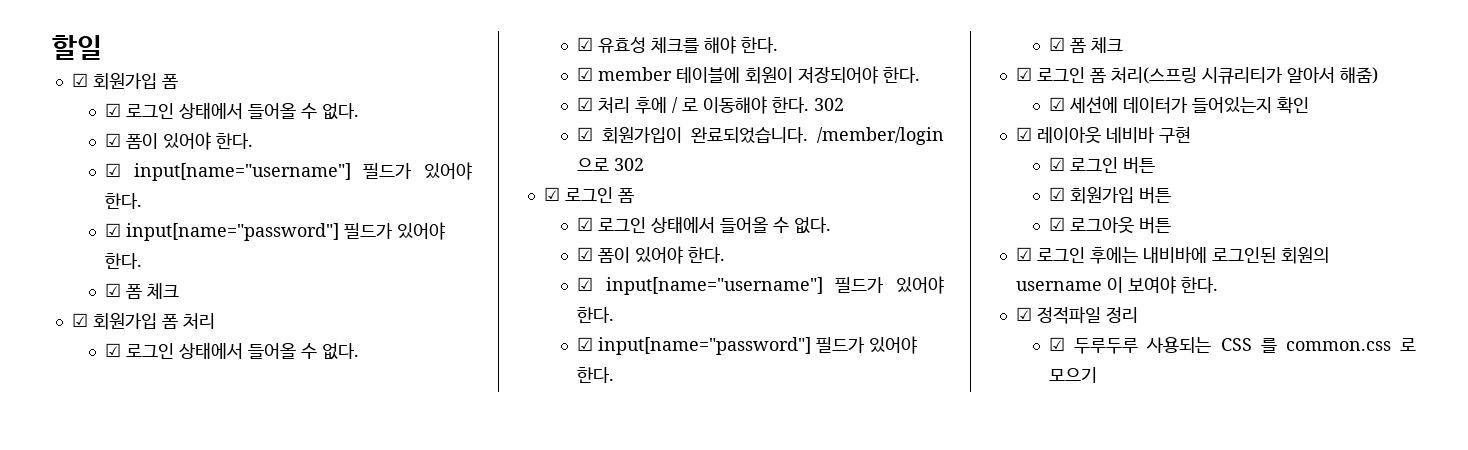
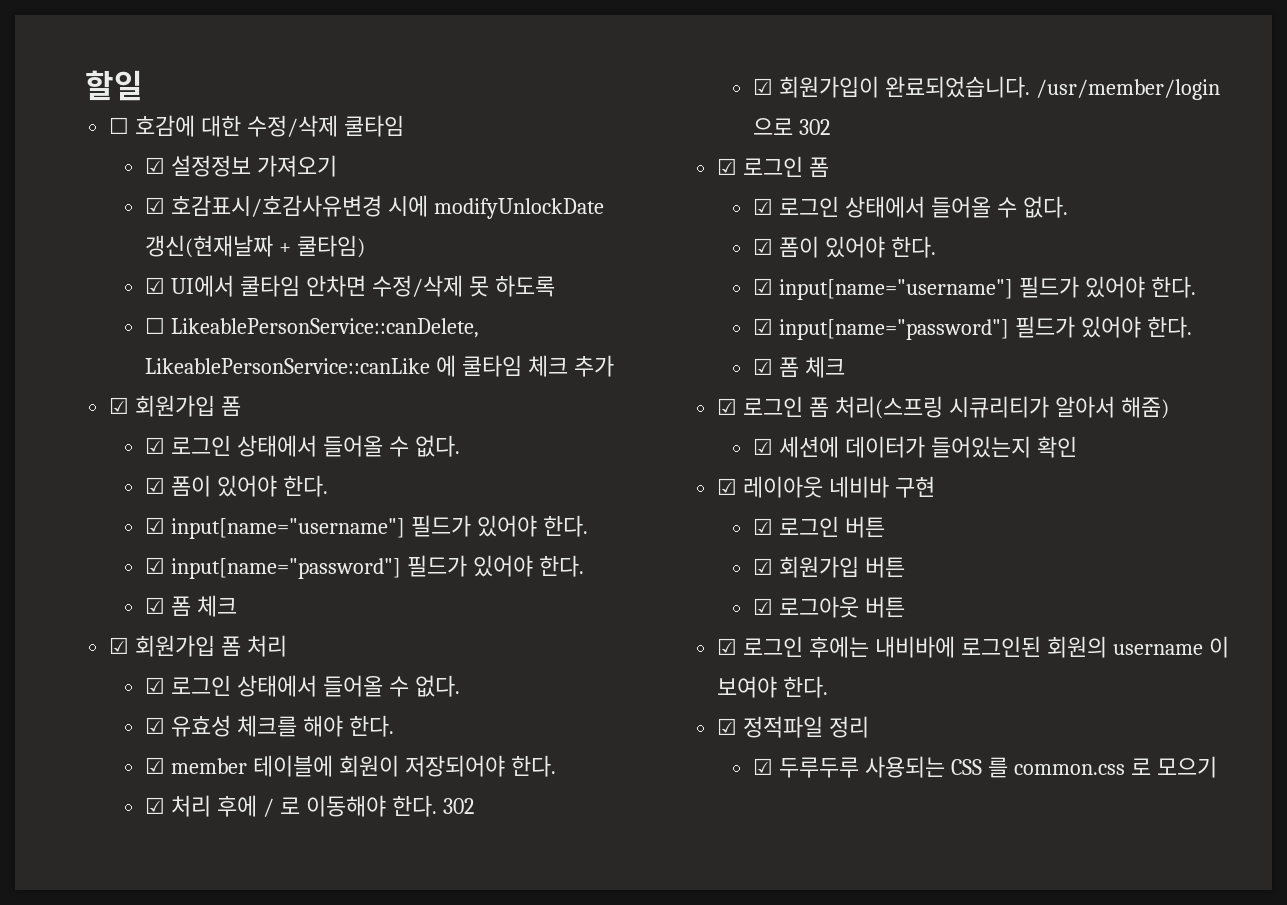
(102, 47) none -> [109,115,404,137] [145,155,338,177] [145,195,605,219] [145,235,366,258] [145,275,555,297] [145,317,480,338] [145,355,615,377] // ☐ 호감에 대한 수정/삭제 쿨타임 // ☑ 설정정보 가져오기 // ☑ 호감표시/호감사유변경 시에 modifyUnlockDate 갱신(현재날짜 + 쿨타임) // ☑ UI에서 쿨타임 안차면 수정/삭제 못 하도록 // ☐ LikeablePersonService::canDelete, LikeablePersonService::canLike 에 쿨타임 체크 추가
[817,127,944,145] /member/login -> [1036,79,1221,100] /usr/member/login

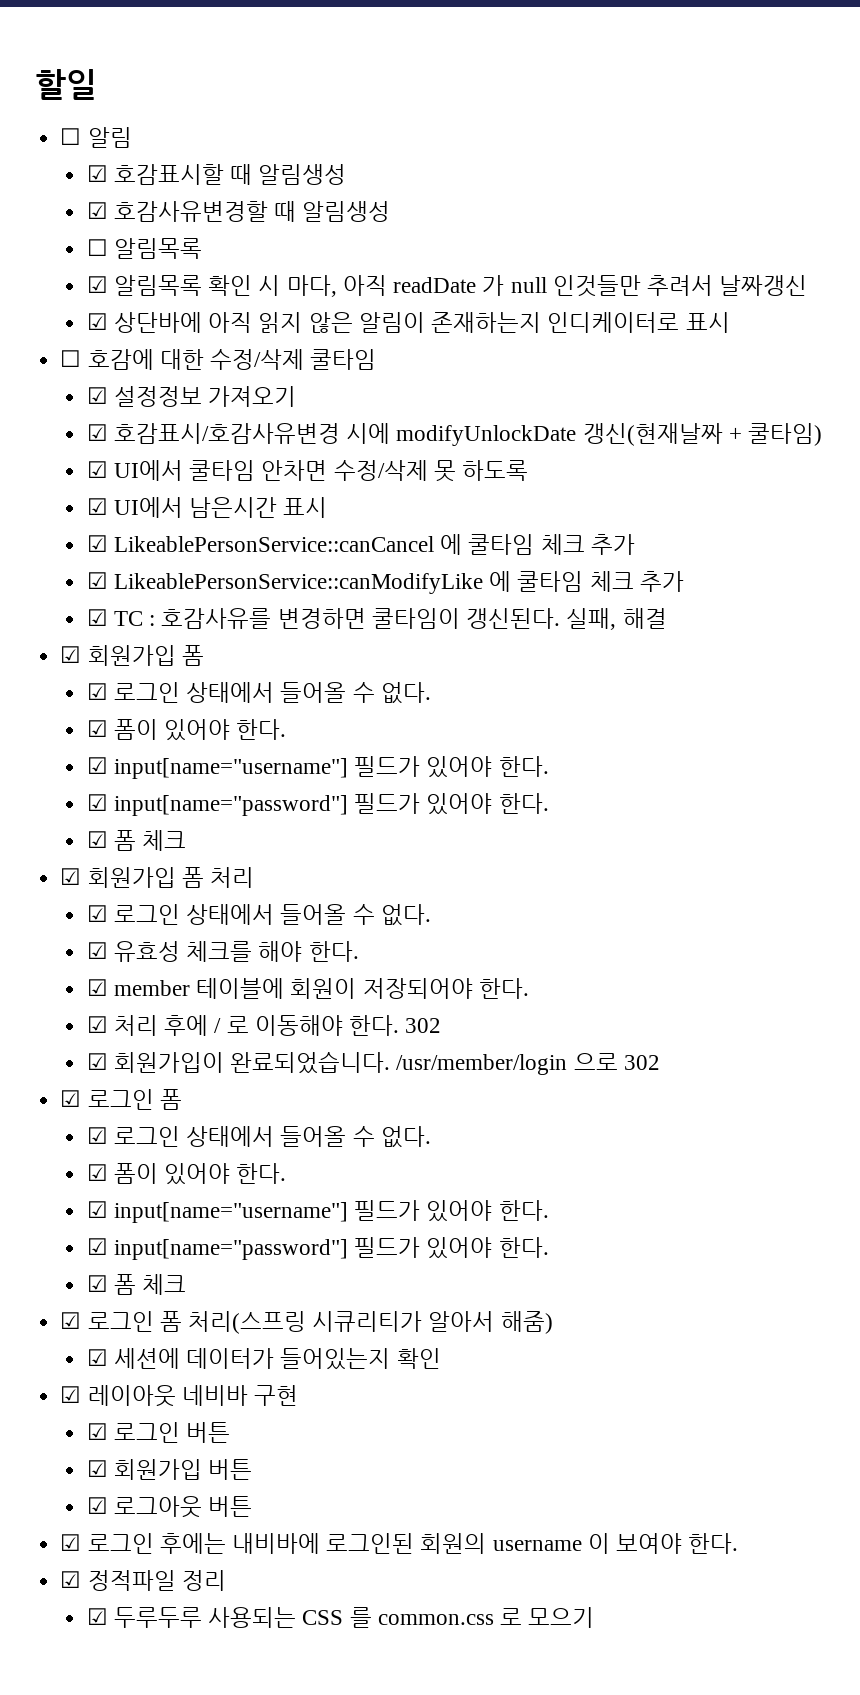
(143, 85) none -> [60,127,132,148] [86,164,347,185] [86,201,391,222] [86,238,203,259] [86,275,808,297] [86,312,730,333] // ☐ 알림 // ☑ 호감표시할 때 알림생성 // ☑ 호감사유변경할 때 알림생성 // ☐ 알림목록 // ☑ 알림목록 확인 시 마다, 아직 readDate 가 null 인것들만 추려서 날짜갱신 // ☑ 상단바에 아직 읽지 않은 알림이 존재하는지 인디케이터로 표시
[145,317,480,338] [145,355,615,377] ☐ LikeablePersonService::canDelete, LikeablePersonService::canLike 에 쿨타임 체크 추가 -> [86,497,328,518] [86,534,635,555] [86,571,684,594] [86,608,667,630] ☑ UI에서 남은시간 표시 // ☑ LikeablePersonService::canCancel 에 쿨타임 체크 추가 // ☑ LikeablePersonService::canModifyLike 에 쿨타임 체크 추가 // ☑ TC : 호감사유를 변경하면 쿨타임이 갱신된다. 실패, 해결

